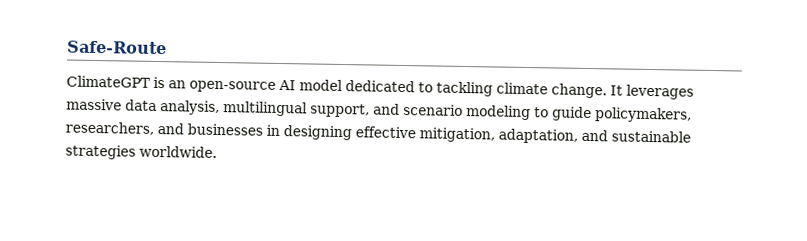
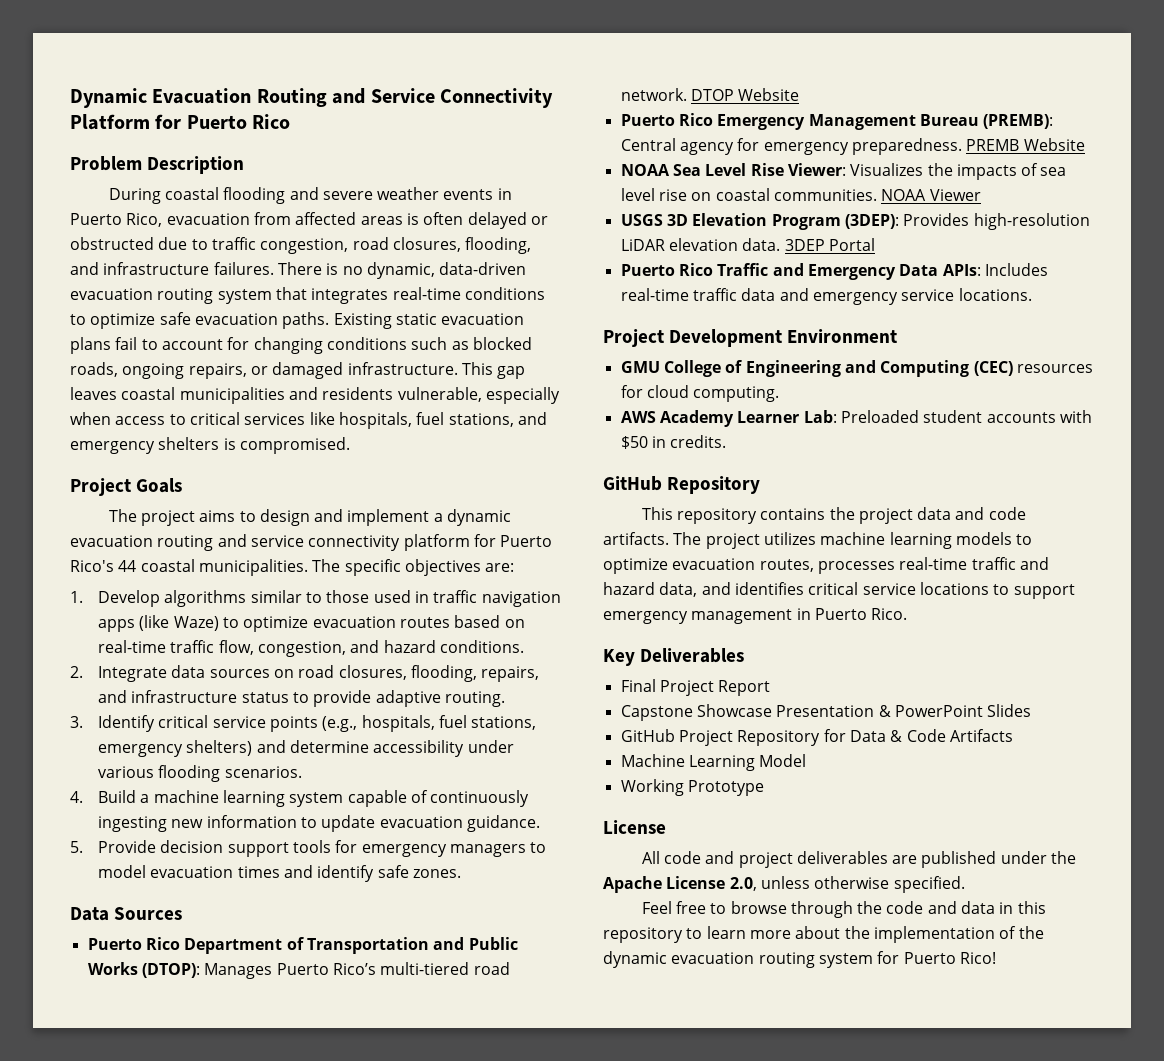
[67,40,167,55] [66,75,694,100] [66,98,692,123] [65,121,691,144] [65,144,217,160] Safe-Route // ClimateGPT is an open-source AI model dedicated to tackling climate change. It leverages massive data analysis, multilingual support, and scenario modeling to guide policymakers, researchers, and businesses in designing effective mitigation, adaptation, and sustainable strategies worldwide. -> [70,88,553,108] [70,114,291,130] [70,156,245,174] [108,187,512,204] [70,212,548,229] [70,237,532,254] [70,262,527,279] [70,287,545,304] [70,312,525,329] [70,337,532,354] [70,362,526,379] [70,387,560,404] [70,412,547,429] [70,437,350,454] [70,478,183,496] [108,509,512,526] [70,534,553,551] [70,559,515,576] [70,590,561,607] [98,615,525,632] [98,640,524,657] [70,665,540,682] [98,690,505,707] [70,715,537,732] [98,740,514,757] [98,765,302,782] [70,790,530,807] [98,815,540,832] [70,840,547,857] [98,865,461,882] [70,907,183,921] [87,937,518,954] [87,962,510,979] [620,88,800,101] [620,113,1054,130] [620,138,1085,155] [620,163,1067,180] [620,188,981,201] [620,213,1090,230] [620,238,875,251] [620,263,1048,280] [620,288,1032,305] [603,329,898,347] [620,360,1093,377] [620,385,780,402] [620,410,1092,427] [620,435,727,449] [603,476,761,494] [641,507,1026,524] [603,532,1033,549] [603,557,1049,574] [603,582,1075,599] [603,608,908,624] [603,648,745,666] [620,679,771,696] [620,704,1032,721] [620,729,1013,746] [620,754,807,771] [620,779,764,796] [603,820,666,834] [641,851,1077,868] [603,876,965,893] [641,901,1046,918] [603,926,1044,943] [603,951,996,968] Dynamic Evacuation Routing and Service Connectivity Platform for Puerto Rico // Problem Description // During coastal flooding and severe weather events in Puerto Rico, evacuation from affected areas is often delayed or obstructed due to traffic congestion, road closures, flooding, and infrastructure failures. There is no dynamic, data-driven evacuation routing system that integrates real-time conditions to optimize safe evacuation paths. Existing static evacuation plans fail to account for changing conditions such as blocked roads, ongoing repairs, or damaged infrastructure. This gap leaves coastal municipalities and residents vulnerable, especially when access to critical services like hospitals, fuel stations, and emergency shelters is compromised. // Project Goals // The project aims to design and implement a dynamic evacuation routing and service connectivity platform for Puerto Rico's 44 coastal municipalities. The specific objectives are: // 1. Develop algorithms similar to those used in traffic navigation apps (like Waze) to optimize evacuation routes based on real-time traffic flow, congestion, and hazard conditions. // 2. Integrate data sources on road closures, flooding, repairs, and infrastructure status to provide adaptive routing. // 3. Identify critical service points (e.g., hospitals, fuel stations, emergency shelters) and determine accessibility under various flooding scenarios. // 4. Build a machine learning system capable of continuously ingesting new information to update evacuation guidance. // 5. Provide decision support tools for emergency managers to model evacuation times and identify safe zones. // Data Sources // Puerto Rico Department of Transportation and Public Works (DTOP): Manages Puerto Rico’s multi-tiered road network. DTOP Website // Puerto Rico Emergency Management Bureau (PREMB): Central agency for emergency preparedness. PREMB Website // NOAA Sea Level Rise Viewer: Visualizes the impacts of sea level rise on coastal communities. NOAA Viewer // USGS 3D Elevation Program (3DEP): Provides high-resolution LiDAR elevation data. 3DEP Portal // Puerto Rico Traffic and Emergency Data APIs: Includes real-time traffic data and emergency service locations. // Project Development Environment // GMU College of Engineering and Computing (CEC) resources for cloud computing. // AWS Academy Learner Lab: Preloaded student accounts with $50 in credits. // GitHub Repository // This repository contains the project data and code artifacts. The project utilizes machine learning models to optimize evacuation routes, processes real-time traffic and hazard data, and identifies critical service locations to support emergency management in Puerto Rico. // Key Deliverables // Final Project Report // Capstone Showcase Presentation & PowerPoint Slides // GitHub Project Repository for Data & Code Artifacts // Machine Learning Model // Working Prototype // License // All code and project deliverables are published under the Apache License 2.0, unless otherwise specified. // Feel free to browse through the code and data in this repository to learn more about the implementation of the dynamic evacuation routing system for Puerto Rico!

